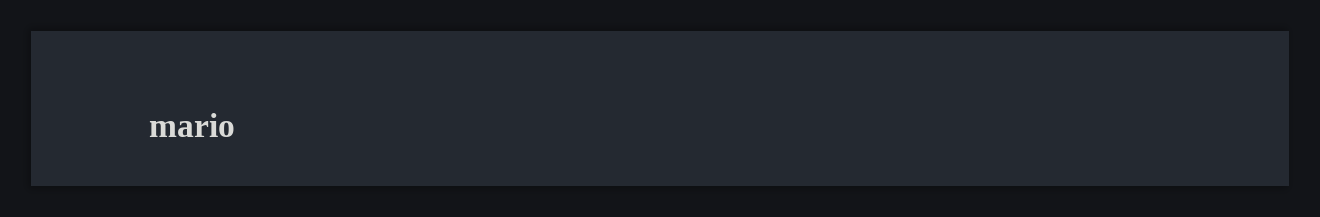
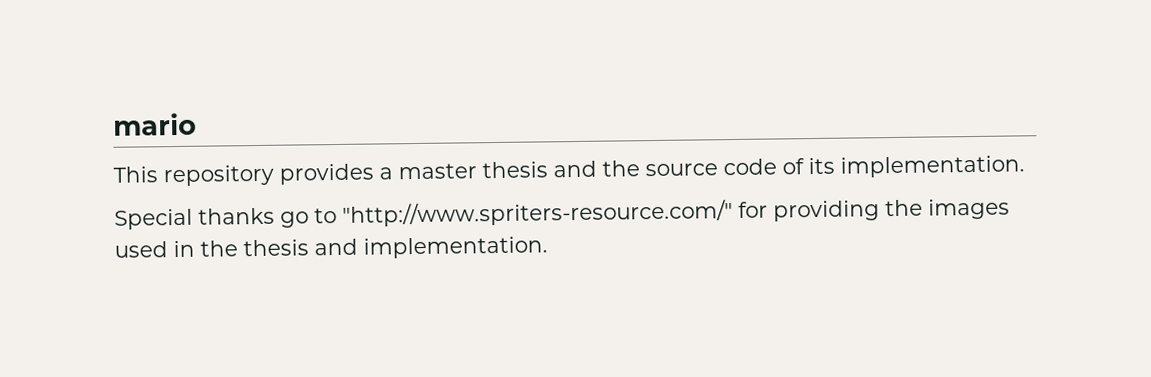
(235, 125) none -> [113,155,1025,187] [114,198,1010,230] [114,236,548,259] // This repository provides a master thesis and the source code of its implementation. // Special thanks go to "http://www.spriters-resource.com/" for providing the images used in the thesis and implementation.

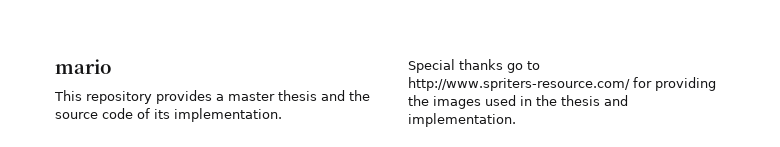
[342,199,733,227] "http://www.spriters-resource.com/" -> [408,77,630,91] http://www.spriters-resource.com/

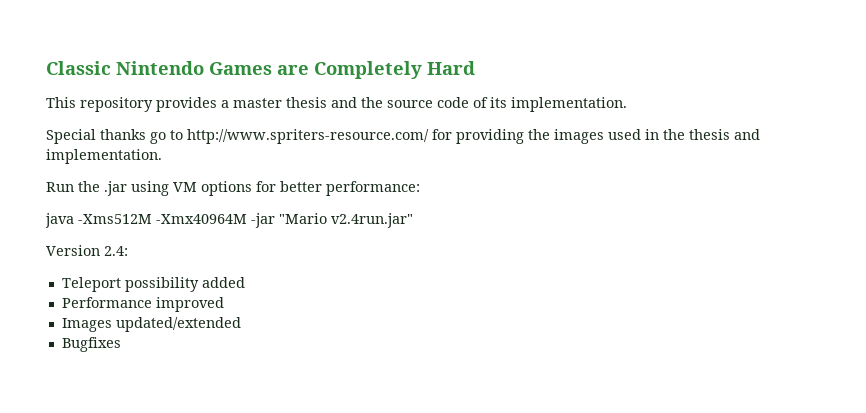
[55,59,112,74] mario -> [46,61,475,79] Classic Nintendo Games are Completely Hard
(516, 120) none -> [46,181,420,196] [45,213,413,228] [46,245,128,256] [61,277,245,292] [61,297,224,312] [61,317,241,332] [61,337,121,352] // Run the .jar using VM options for better performance: // java -Xms512M -Xmx40964M -jar "Mario v2.4run.jar" // Version 2.4: // Teleport possibility added // Performance improved // Images updated/extended // Bugfixes

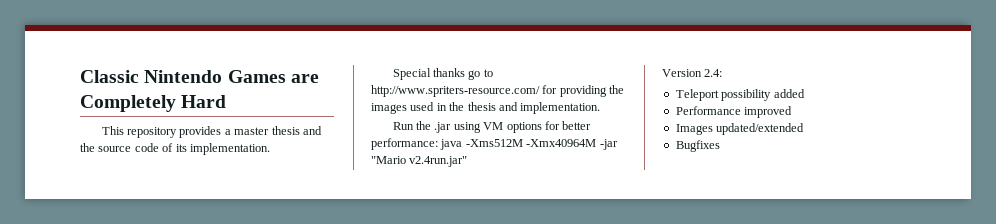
(420, 188) // -> (438, 144) none

